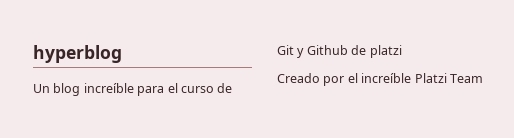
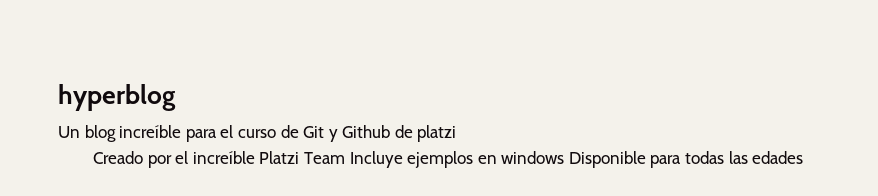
(483, 78) none -> [349,151,804,168] Incluye ejemplos en windows Disponible para todas las edades

